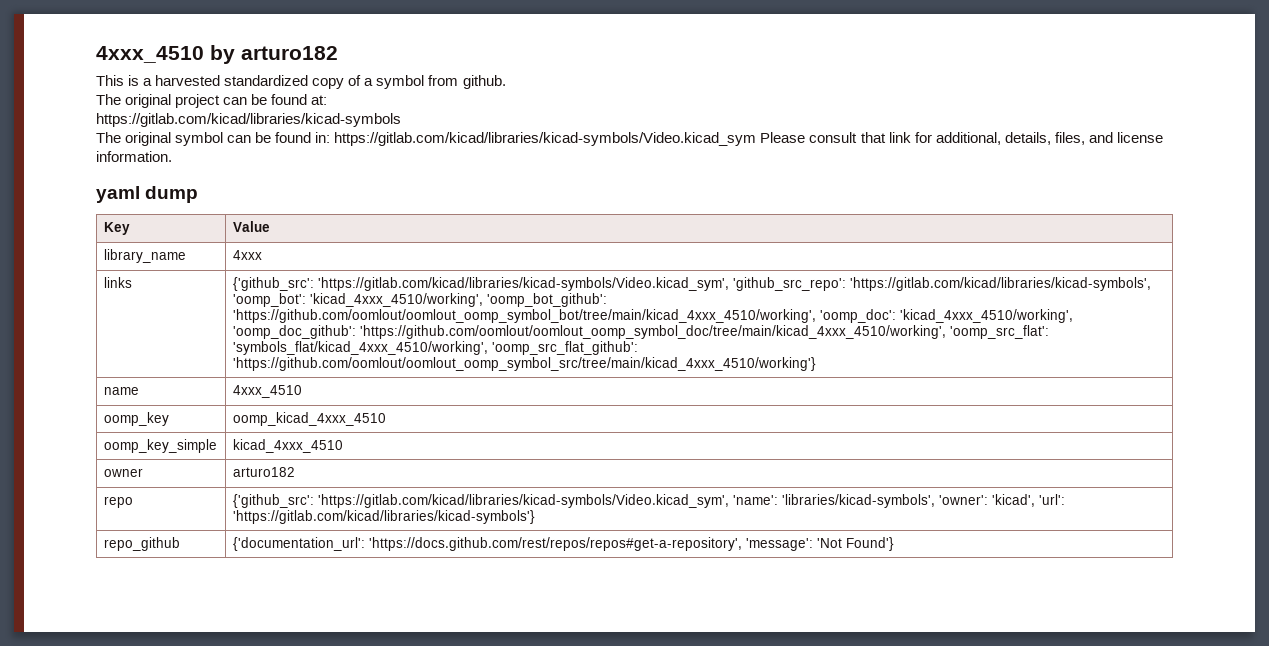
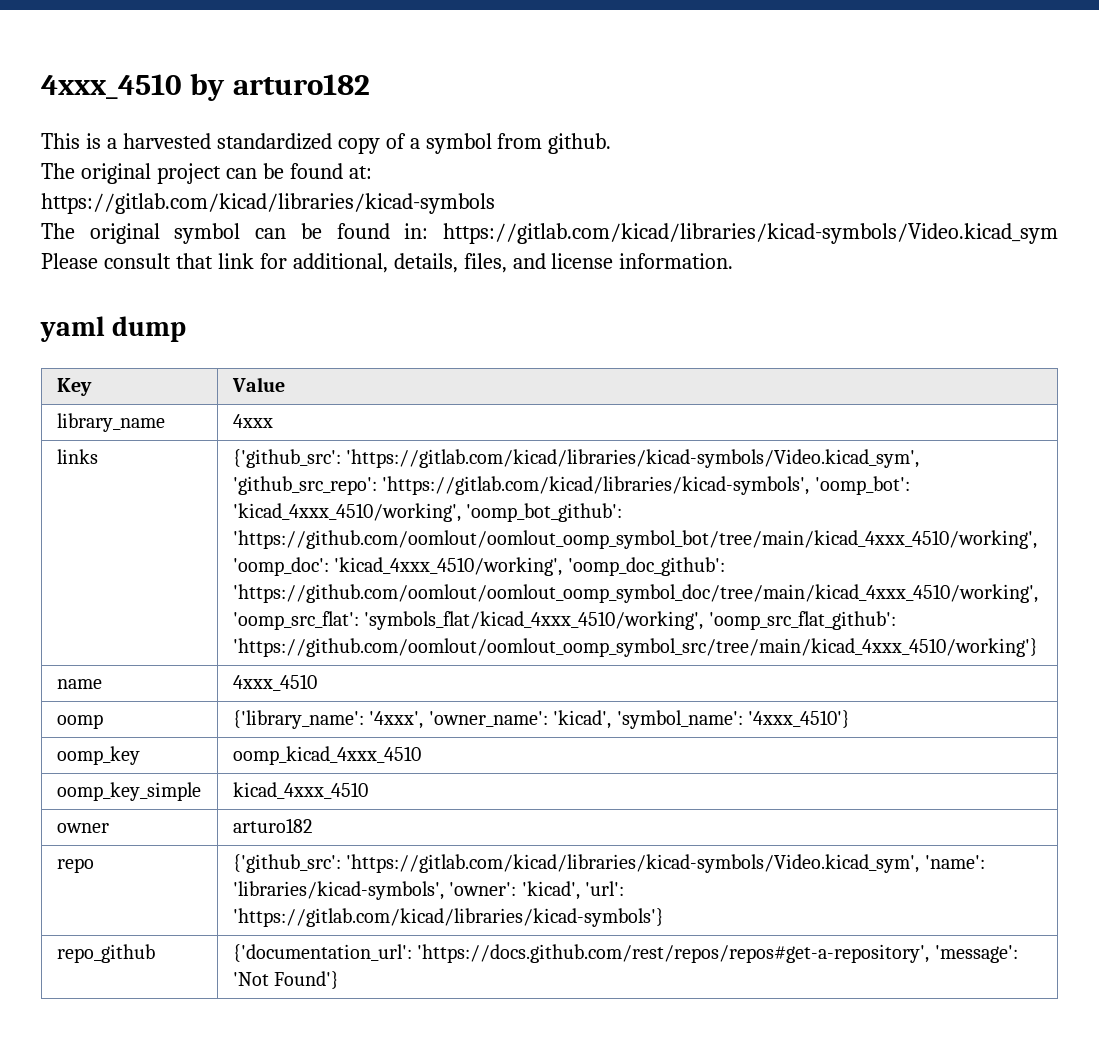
(302, 391) none -> [56,714,103,729] [232,710,850,729] // oomp | {'library_name': '4xxx', 'owner_name': 'kicad', 'symbol_name': '4xxx_4510'}

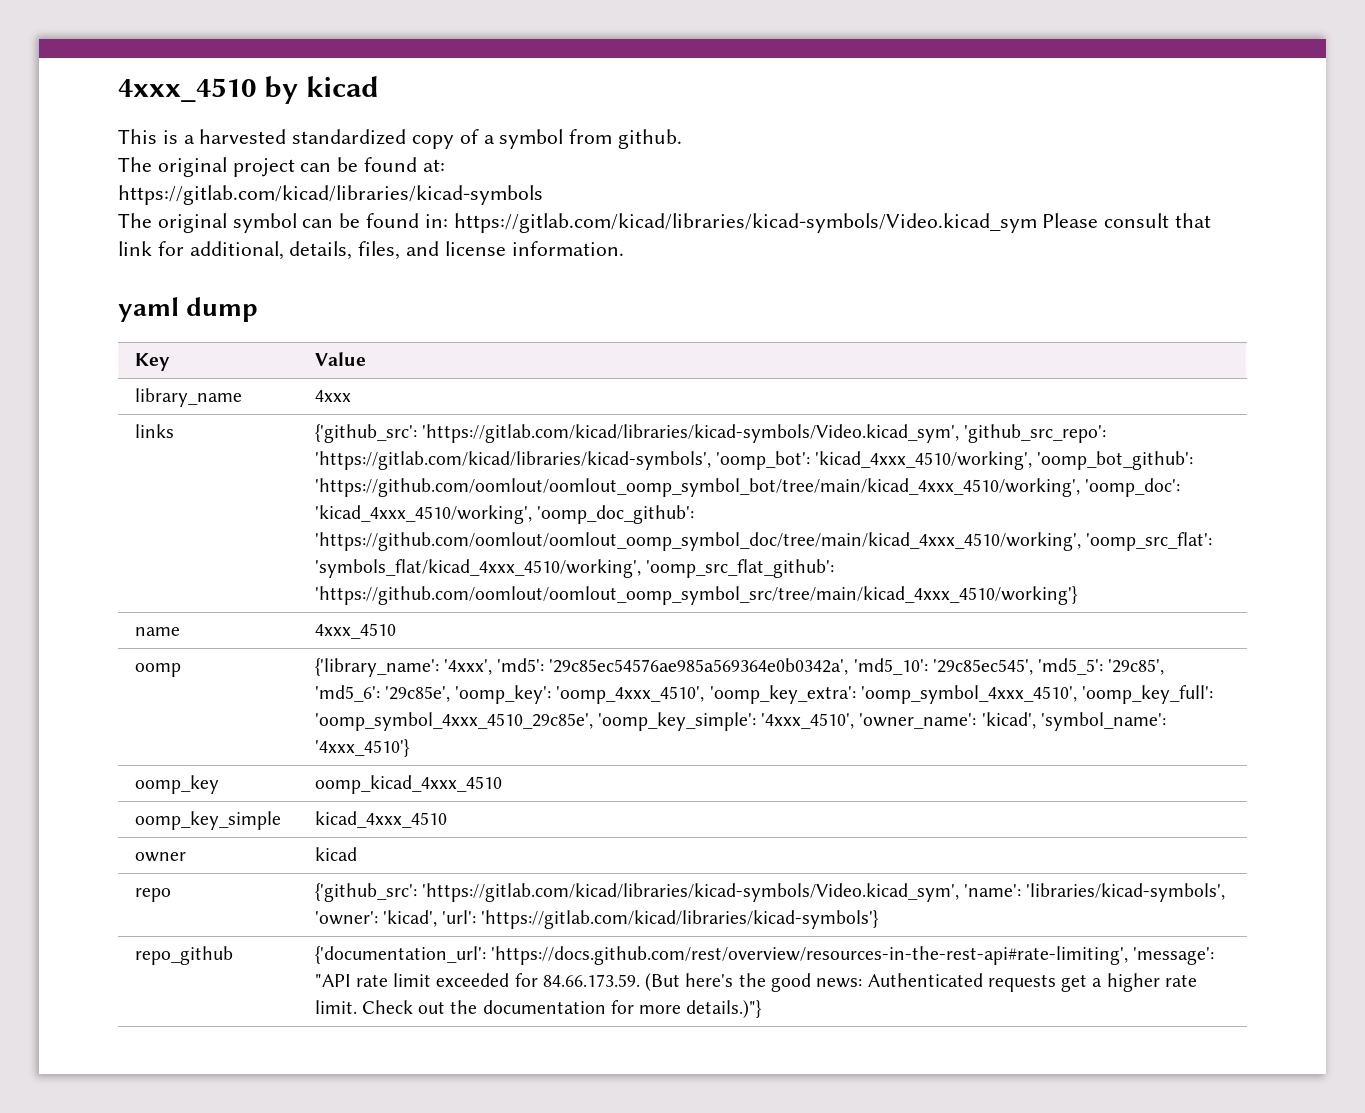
[232,74,370,95] arturo182 -> [306,76,380,97] kicad
(424, 720) none -> [497,658,1165,675] [314,685,1214,704] [314,712,855,731] 'md5': '29c85ec54576ae985a569364e0b0342a', 'md5_10': '29c85ec545', 'md5_5': '29c85', 'md5_6': '29c85e', 'oomp_key': 'oomp_4xxx_4510', 'oomp_key_extra': 'oomp_symbol_4xxx_4510', 'oomp_key_full': 'oomp_symbol_4xxx_4510_29c85e', 'oomp_key_simple': '4xxx_4510',
[232,818,312,833] arturo182 -> [314,847,357,861] kicad
[417,944,1018,963] [232,971,340,989] 'https://docs.github.com/rest/repos/repos#get-a-repository', 'message': 'Not Found'} -> [490,946,1215,965] [314,973,1197,992] [314,1000,763,1018] 'https://docs.github.com/rest/overview/resources-in-the-rest-api#rate-limiting', 'message': "API rate limit exceeded for 84.66.173.59. (But here's the good news: Authenticated requests get a higher rate limit. Check out the documentation for more details.)"}

